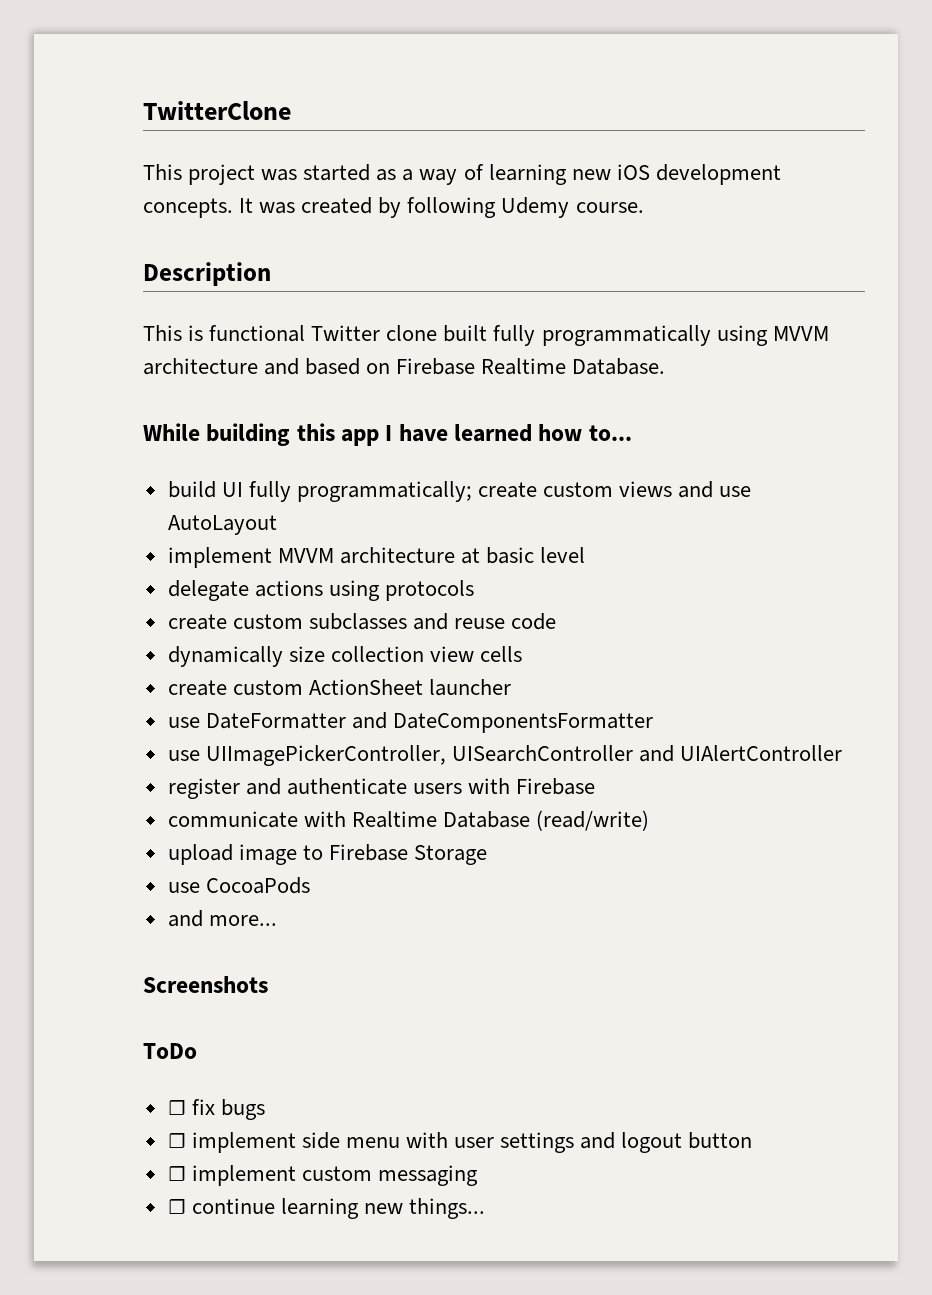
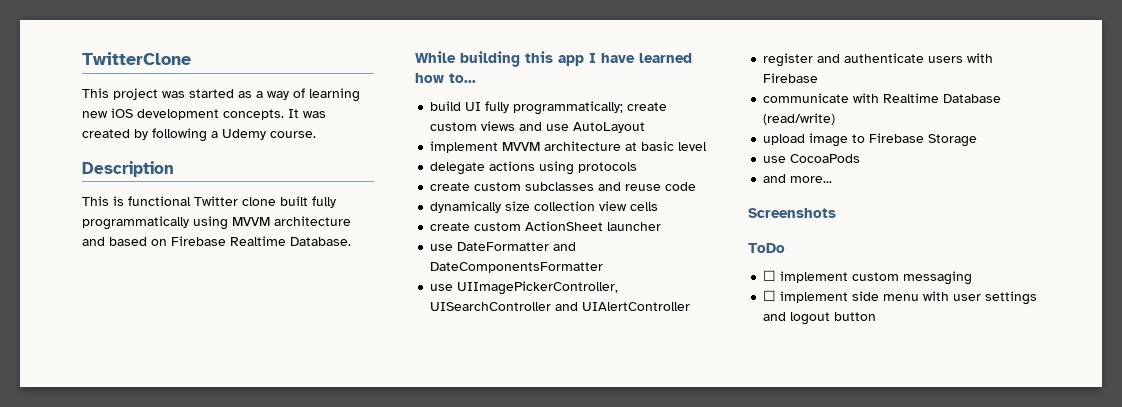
(497, 207) none -> [211,131,218,138] a
[191,1099,265,1120] fix bugs -> [780,271,973,285] implement custom messaging
[167,1165,478,1186] [167,1198,486,1219] // ☐ implement custom messaging // ☐ continue learning new things... -> (877, 316) none

